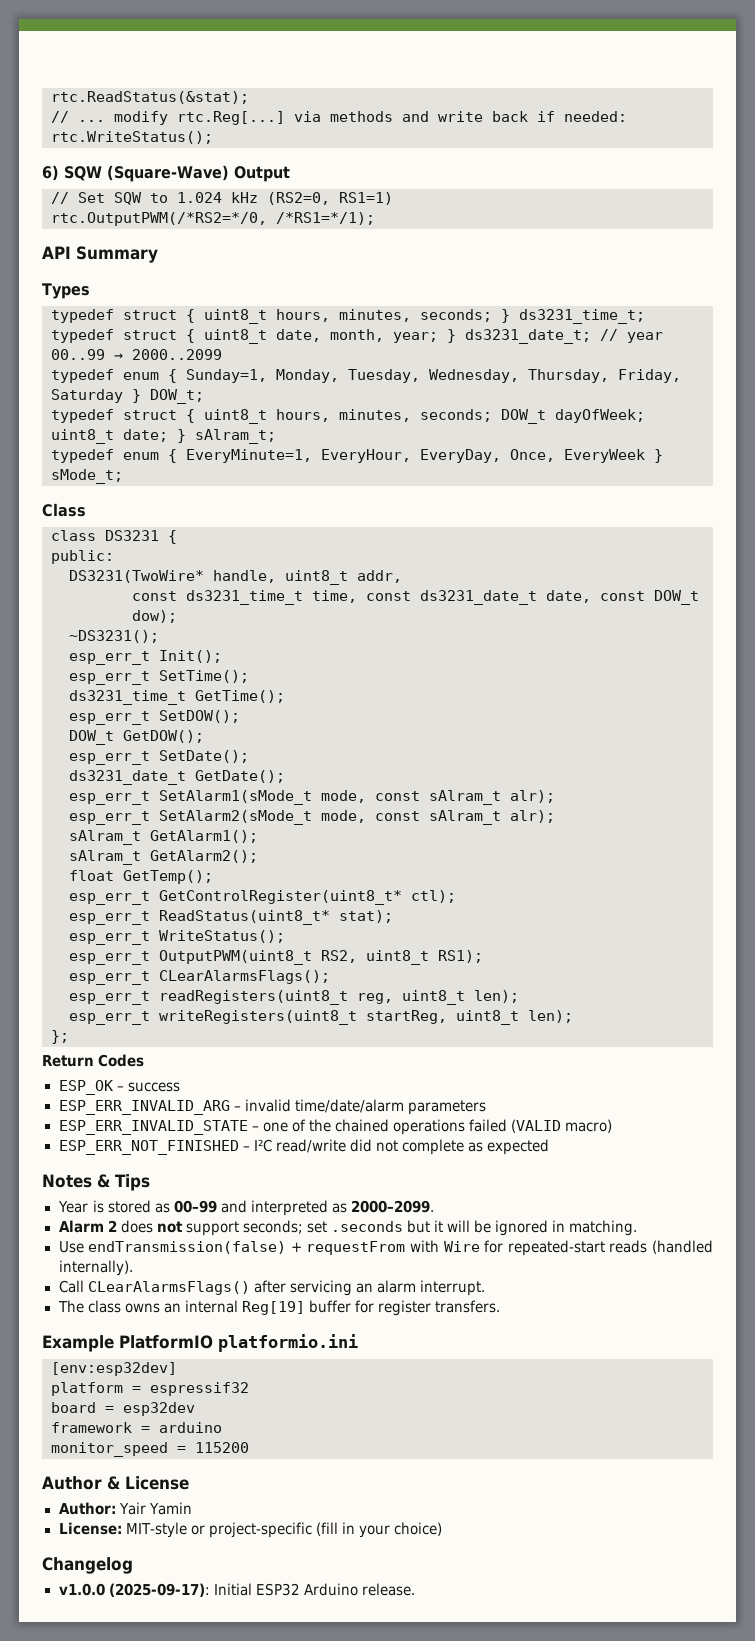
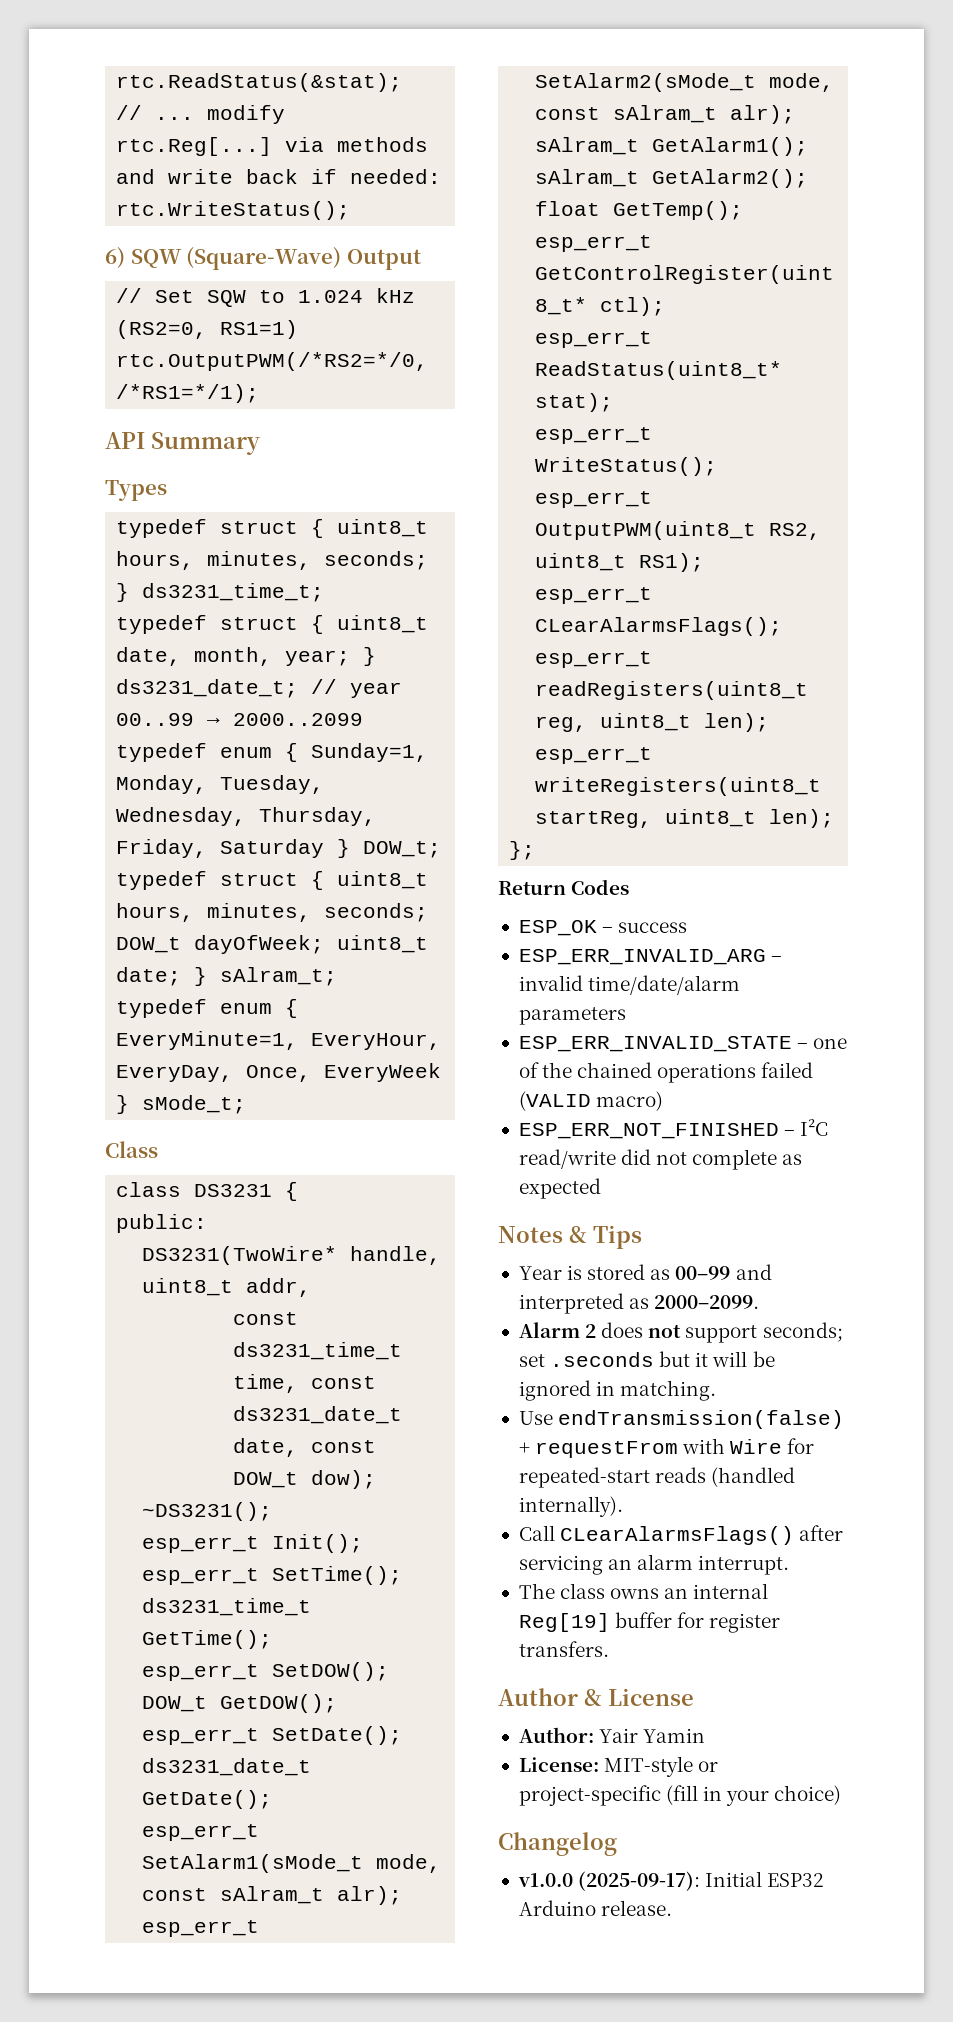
[42,1334,358,1352] [51,1362,177,1376] [51,1382,249,1396] [51,1402,195,1416] [51,1422,222,1433] [51,1442,249,1457] // Example PlatformIO platformio.ini // [env:esp32dev] // platform = espressif32 // board = esp32dev // framework = arduino // monitor_speed = 115200 -> (609, 1649) none

